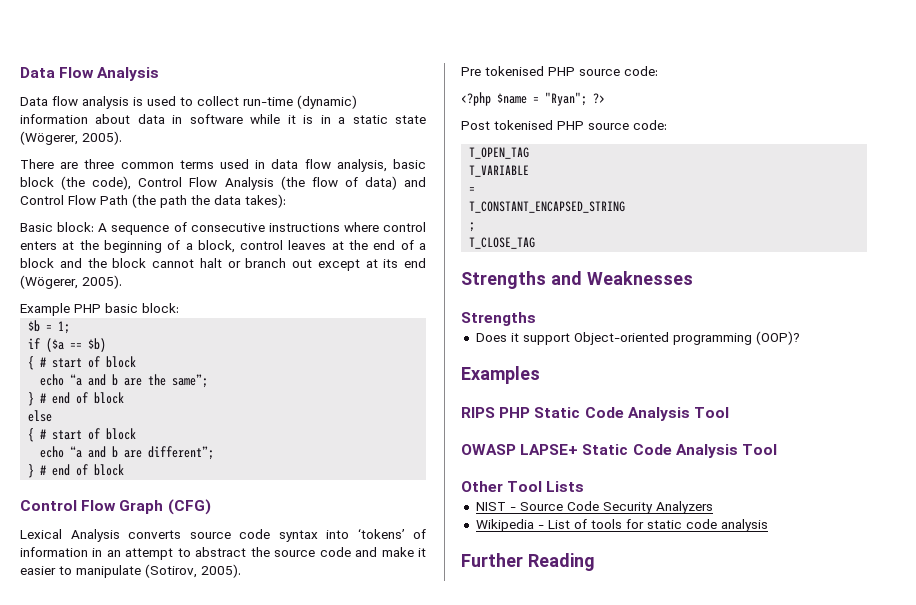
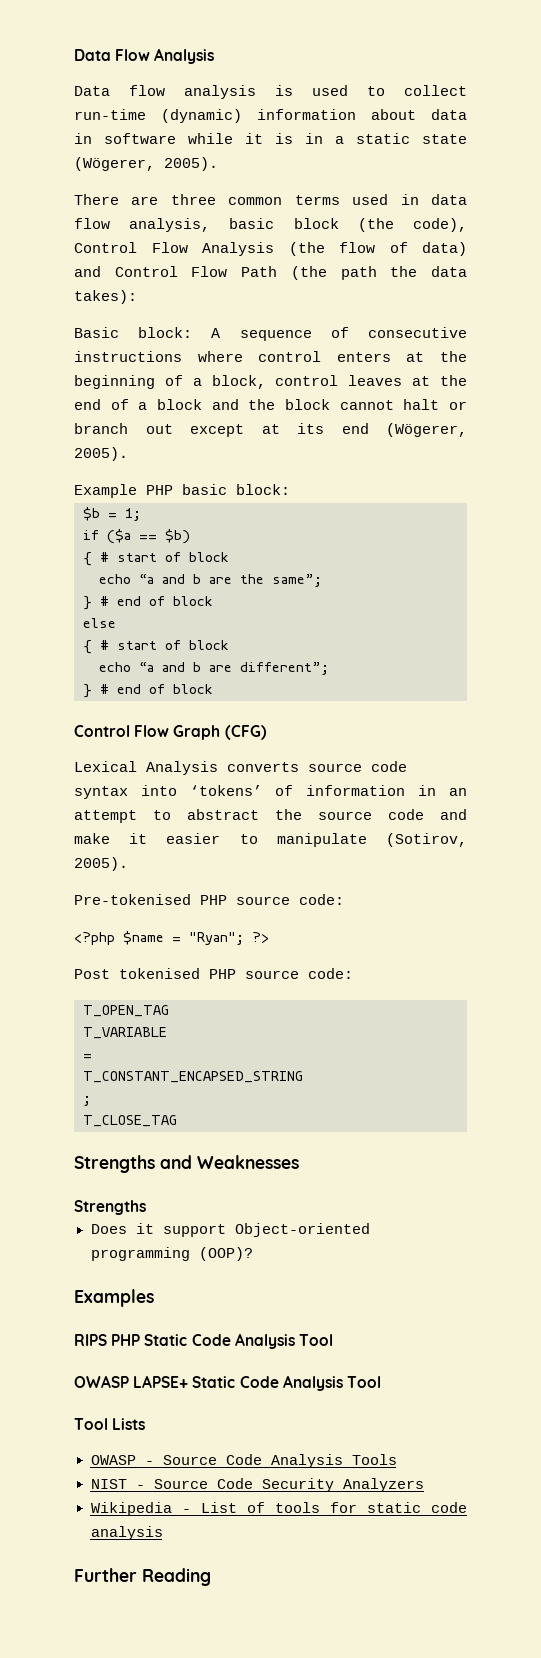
[461,66,544,76] Pre tokenised -> [74,894,191,905] Pre-tokenised
[461,481,503,492] Other -> (381, 1382) none
(585, 486) none -> [90,1454,397,1468] // OWASP - Source Code Analysis Tools

